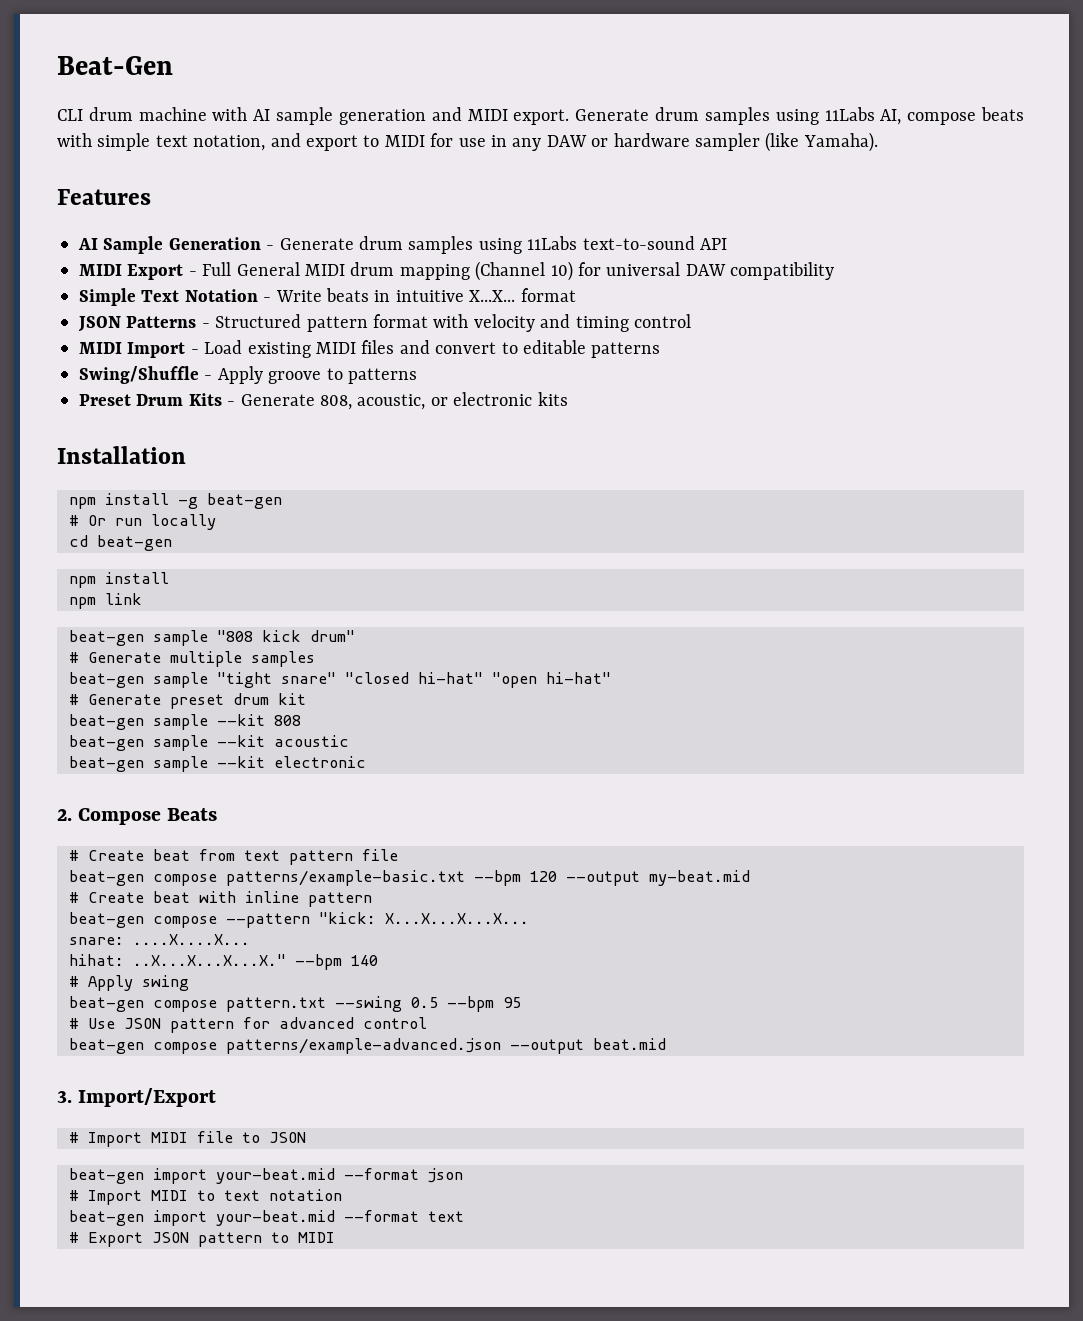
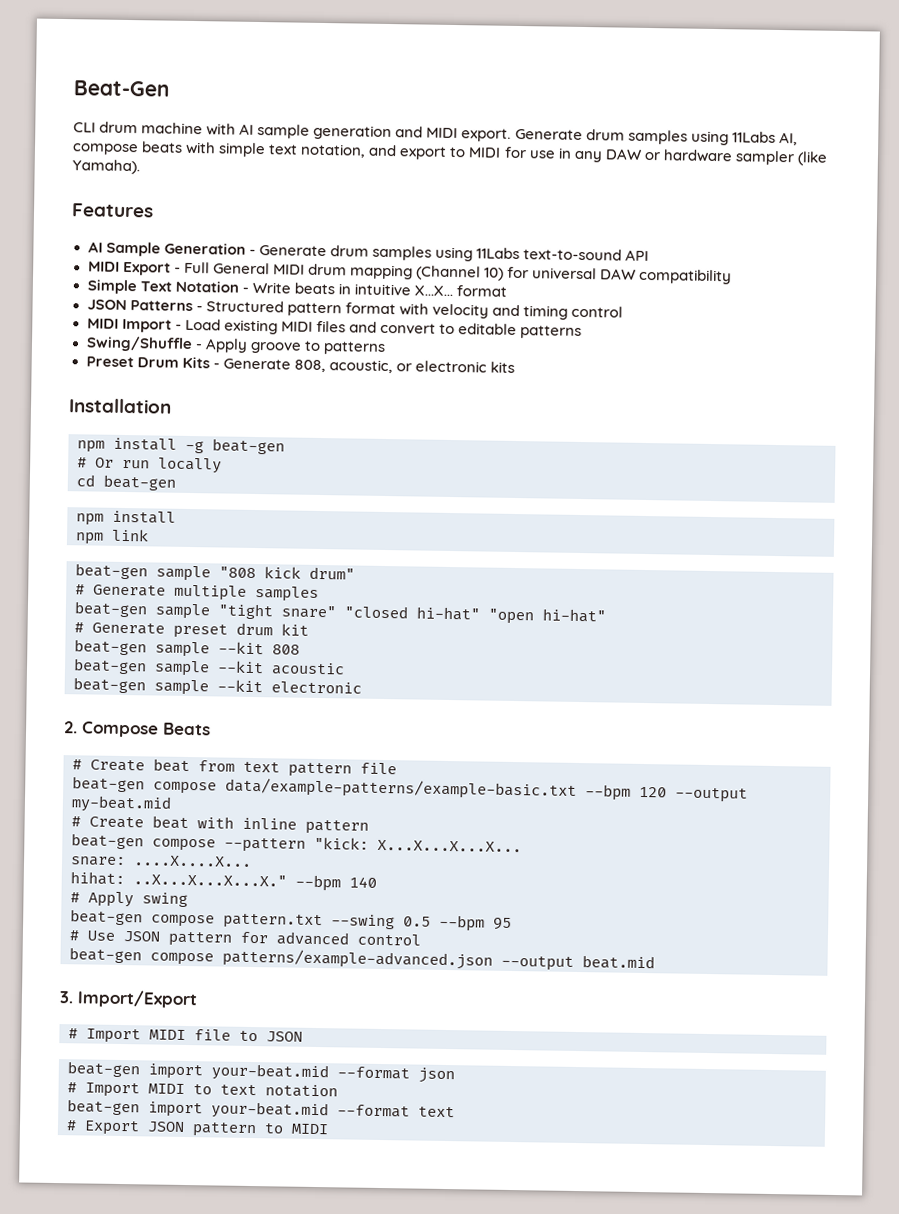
[226,870,465,886] patterns/example-basic.txt -> [225,777,577,800] data/example-patterns/example-basic.txt

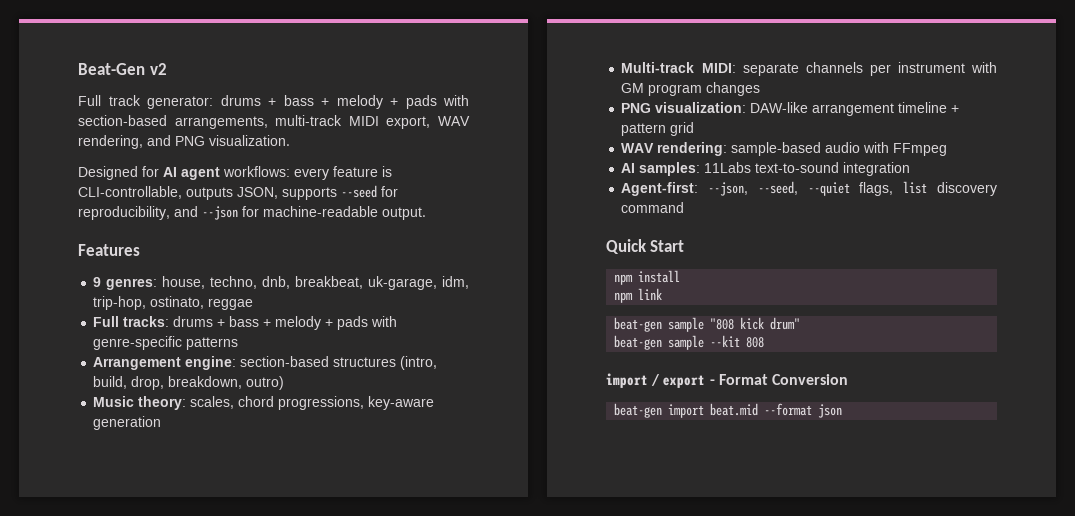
[73,121,798,146] [72,141,828,166] [72,159,140,175] [71,203,154,218] [87,241,649,262] [87,261,733,285] [86,279,507,297] [86,299,624,320] [86,318,583,340] [85,335,386,355] [85,356,515,374] [68,398,172,414] [77,437,285,455] [77,457,222,474] [76,474,176,491] // CLI drum machine with AI sample generation and MIDI export. Generate drum samples using 11Labs AI, compose beats with simple text notation, and export to MIDI for use in any DAW or hardware sampler (like Yamaha). // Features // AI Sample Generation - Generate drum samples using 11Labs text-to-sound API // MIDI Export - Full General MIDI drum mapping (Channel 10) for universal DAW compatibility // Simple Text Notation - Write beats in intuitive X...X... format // JSON Patterns - Structured pattern format with velocity and timing control // MIDI Import - Load existing MIDI files and convert to editable patterns // Swing/Shuffle - Apply groove to patterns // Preset Drum Kits - Generate 808, acoustic, or electronic kits // Installation // npm install -g beat-gen // # Or run locally // cd beat-gen -> [149,63,167,75] [78,95,469,109] [78,115,471,129] [78,135,290,149] [78,166,392,180] [78,185,398,200] [78,206,426,220] [78,244,140,256] [93,276,469,290] [93,296,254,310] [93,316,398,330] [93,336,239,350] [93,356,438,370] [93,376,285,390] [93,396,435,410] [93,416,162,430] [621,62,997,76] [621,82,761,96] [621,102,960,116] [621,122,695,136] [621,142,948,156] [621,162,911,176] [621,181,997,196] [621,202,685,213] [606,239,685,254] v2 // Full track generator: drums + bass + melody + pads with section-based arrangements, multi-track MIDI export, WAV rendering, and PNG visualization. // Designed for AI agent workflows: every feature is CLI-controllable, outputs JSON, supports --seed for reproducibility, and --json for machine-readable output. // Features // 9 genres: house, techno, dnb, breakbeat, uk-garage, idm, trip-hop, ostinato, reggae // Full tracks: drums + bass + melody + pads with genre-specific patterns // Arrangement engine: section-based structures (intro, build, drop, breakdown, outro) // Music theory: scales, chord progressions, key-aware generation // Multi-track MIDI: separate channels per instrument with GM program changes // PNG visualization: DAW-like arrangement timeline + pattern grid // WAV rendering: sample-based audio with FFmpeg // AI samples: 11Labs text-to-sound integration // Agent-first: --json, --seed, --quiet flags, list discovery command // Quick Start
[75,584,319,602] [74,601,606,625] [74,622,309,639] [74,639,300,658] [73,658,345,677] [73,677,362,696] [64,721,211,738] [72,758,397,778] [72,776,748,803] [71,795,172,813] [71,815,369,835] [71,833,522,853] [70,855,252,867] [70,871,377,892] [70,891,188,908] [70,909,512,932] [69,930,421,947] [69,947,655,971] [59,989,198,1009] [68,1028,303,1044] [67,1061,329,1082] # Generate multiple samples // beat-gen sample "tight snare" "closed hi-hat" "open hi-hat" // # Generate preset drum kit // beat-gen sample --kit 808 // beat-gen sample --kit acoustic // beat-gen sample --kit electronic // 2. Compose Beats // # Create beat from text pattern file // beat-gen compose data/example-patterns/example-basic.txt --bpm 120 --output my-beat.mid // # Create beat with inline pattern // beat-gen compose --pattern "kick: X...X...X...X... // snare: ....X....X... // hihat: ..X...X...X...X." --bpm 140 // # Apply swing // beat-gen compose pattern.txt --swing 0.5 --bpm 95 // # Use JSON pattern for advanced control // beat-gen compose patterns/example-advanced.json --output beat.mid // 3. Import/Export // # Import MIDI file to JSON // beat-gen import your-beat.mid -> [614,335,765,350] [606,373,848,388] [614,403,759,418] beat-gen sample --kit 808 // import / export - Format Conversion // beat-gen import beat.mid
[67,1082,338,1098] [67,1099,455,1120] [66,1120,329,1138] // # Import MIDI to text notation // beat-gen import your-beat.mid --format text // # Export JSON pattern to MIDI -> (843, 411) none

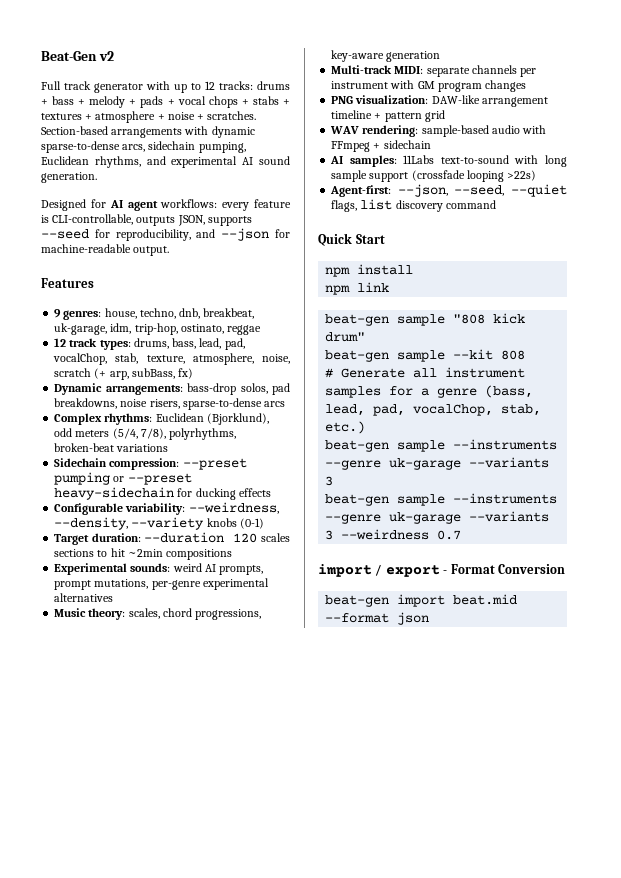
[147,95,469,109] [78,115,471,129] [78,135,290,149] generator: drums + bass + melody + pads with section-based arrangements, multi-track MIDI export, WAV rendering, and PNG visualization. -> [94,81,290,93] [41,96,290,108] [41,111,257,123] [41,126,255,138] [41,141,246,153] [41,156,290,168] [41,172,97,183] generator with up to 12 tracks: drums + bass + melody + pads + vocal chops + stabs + textures + atmosphere + noise + scratches. Section-based arrangements with dynamic sparse-to-dense arcs, sidechain pumping, Euclidean rhythms, and experimental AI sound generation.
[93,316,398,330] [93,336,239,350] [93,356,438,370] [93,376,285,390] Full tracks: drums + bass + melody + pads with genre-specific patterns // Arrangement engine: section-based structures (intro, build, drop, breakdown, outro) -> [54,338,245,350] [53,353,290,365] [54,368,194,380] [54,383,290,395] [54,398,286,410] [54,413,269,425] [54,428,237,440] [54,443,169,452] [54,458,247,470] [54,472,192,485] [54,487,271,500] [54,502,279,515] [54,517,264,530] [54,532,290,545] [54,548,233,560] [54,563,264,575] [54,578,269,590] [54,593,114,602] 12 track types: drums, bass, lead, pad, vocalChop, stab, texture, atmosphere, noise, scratch (+ arp, subBass, fx) // Dynamic arrangements: bass-drop solos, pad breakdowns, noise risers, sparse-to-dense arcs // Complex rhythms: Euclidean (Bjorklund), odd meters (5/4, 7/8), polyrhythms, broken-beat variations // Sidechain compression: --preset pumping or --preset heavy-sidechain for ducking effects // Configurable variability: --weirdness, --density, --variety knobs (0-1) // Target duration: --duration 120 scales sections to hit ~2min compositions // Experimental sounds: weird AI prompts, prompt mutations, per-genre experimental alternatives
(948, 149) none -> [373,140,431,149] + sidechain
[843,162,911,176] integration -> [514,155,567,167] [331,170,537,182] with long sample support (crossfade looping >22s)
(765, 342) none -> [325,367,526,378] [325,385,534,398] [325,404,542,416] [325,421,366,434] [325,439,558,452] [325,457,550,470] [325,476,334,486] [325,493,558,506] [325,511,550,524] [325,529,462,540] // # Generate all instrument samples for a genre (bass, lead, pad, vocalChop, stab, etc.) // beat-gen sample --instruments --genre uk-garage --variants 3 // beat-gen sample --instruments --genre uk-garage --variants 3 --weirdness 0.7

